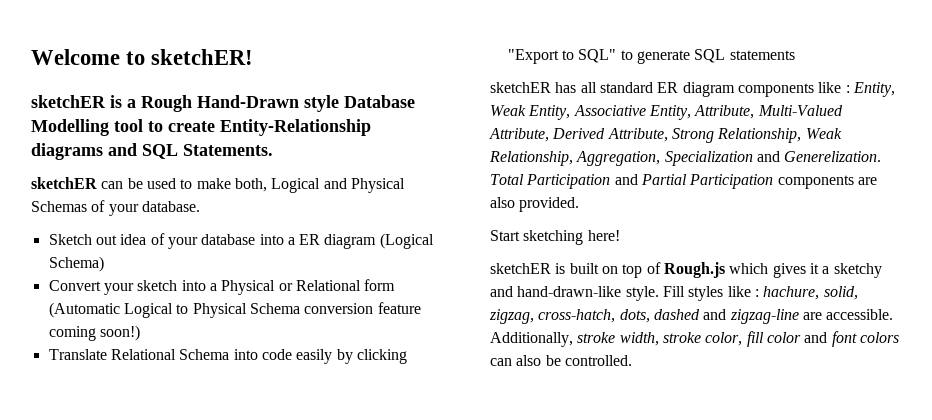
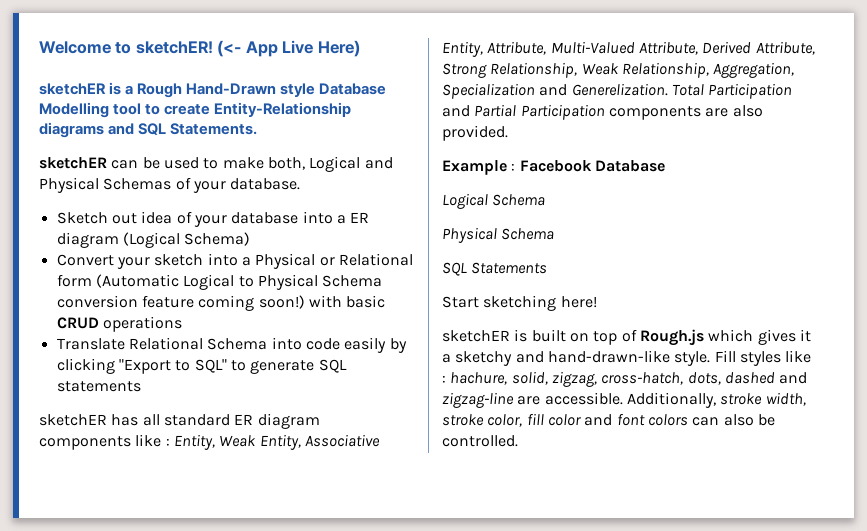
(254, 57) none -> [217,40,360,57] (<- App Live Here)
(140, 333) none -> [308,295,386,308] [56,316,182,332] with basic CRUD operations
(580, 204) none -> [442,160,665,175] [442,193,546,209] [442,227,555,243] [442,262,548,276] // Example : Facebook Database // Logical Schema // Physical Schema // SQL Statements

